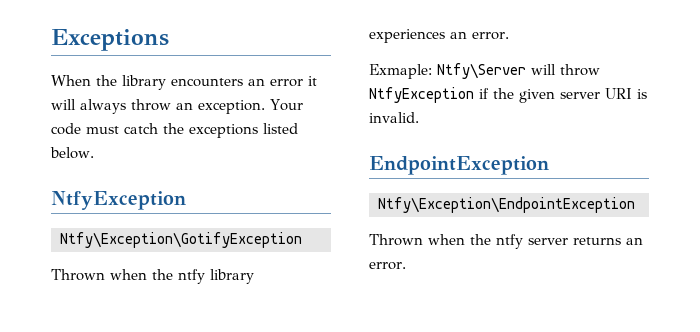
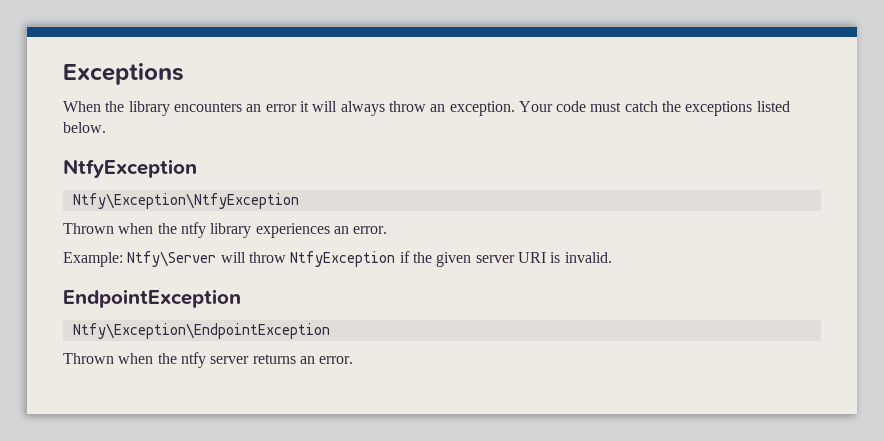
[60,232,302,248] Ntfy\Exception\GotifyException -> [72,193,299,209] Ntfy\Exception\NtfyException
[369,64,432,79] Exmaple: -> [63,252,123,267] Example:

